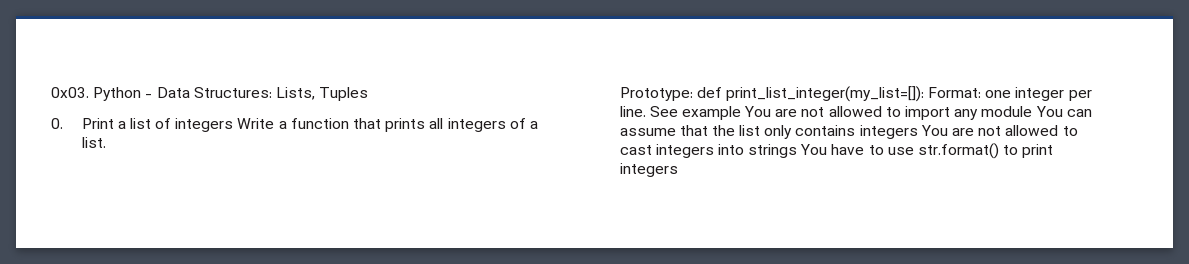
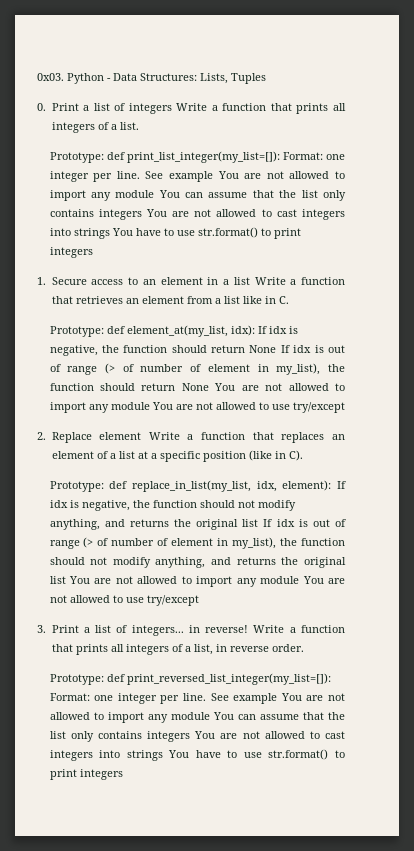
(678, 170) none -> [37,277,345,285] [51,296,289,304] [49,325,298,337] [49,345,346,356] [49,363,346,375] [49,383,345,391] [49,402,345,413] [37,432,345,443] [51,450,303,462] [49,480,346,492] [49,500,296,511] [49,519,347,530] [49,537,346,549] [49,557,346,568] [49,576,345,587] [49,595,199,606] [37,625,345,636] [51,644,304,655] [49,673,331,685] [49,693,345,704] [49,712,345,723] [49,731,345,742] [49,749,345,761] [49,769,123,780] // 1. Secure access to an element in a list Write a function that retrieves an element from a list like in C. // Prototype: def element_at(my_list, idx): If idx is negative, the function should return None If idx is out of range (> of number of element in my_list), the function should return None You are not allowed to import any module You are not allowed to use try/except // 2. Replace element Write a function that replaces an element of a list at a specific position (like in C). // Prototype: def replace_in_list(my_list, idx, element): If idx is negative, the function should not modify anything, and returns the original list If idx is out of range (> of number of element in my_list), the function should not modify anything, and returns the original list You are not allowed to import any module You are not allowed to use try/except // 3. Print a list of integers... in reverse! Write a function that prints all integers of a list, in reverse order. // Prototype: def print_reversed_list_integer(my_list=[]): Format: one integer per line. See example You are not allowed to import any module You can assume that the list only contains integers You are not allowed to cast integers into strings You have to use str.format() to print integers

